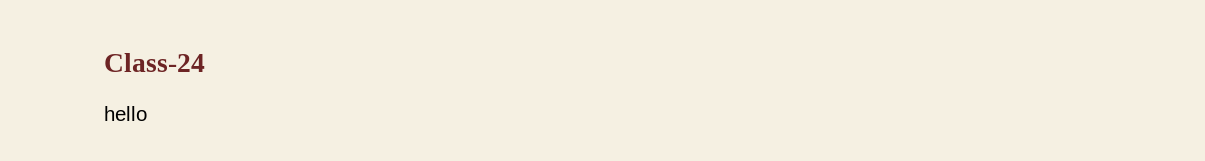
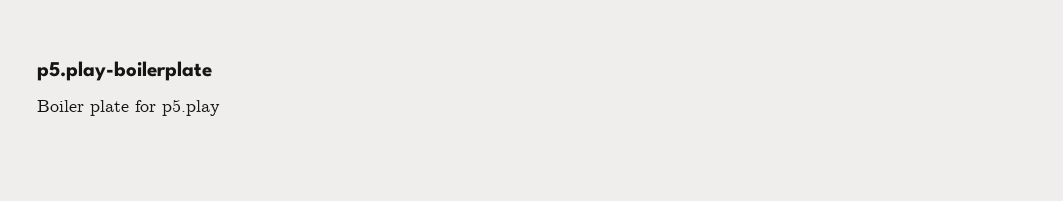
[104,53,205,72] [104,106,147,121] Class-24 // hello -> [37,61,212,81] [37,99,220,116] p5.play-boilerplate // Boiler plate for p5.play

